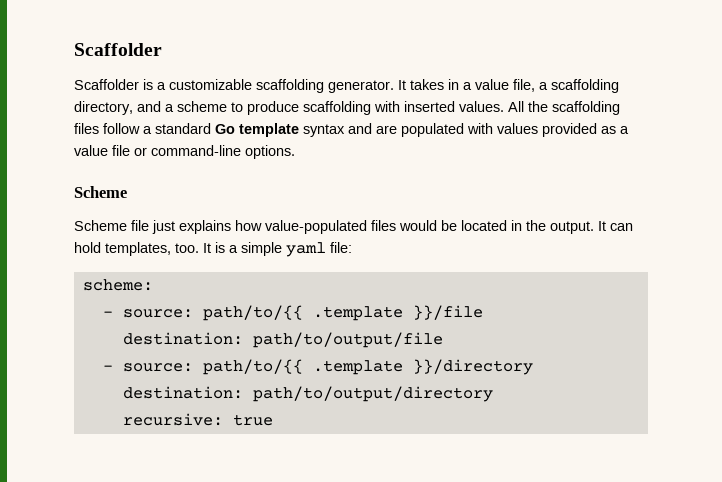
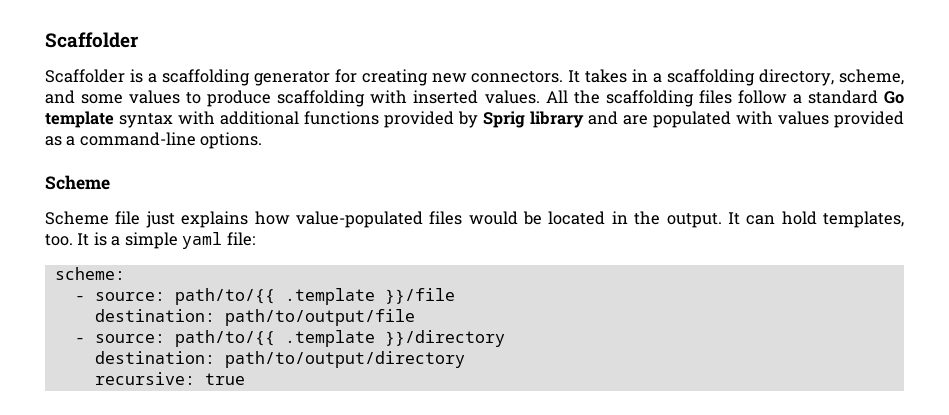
[169,79,619,93] [74,101,227,115] customizable scaffolding generator. It takes in a value file, a scaffolding directory, and a scheme -> [161,69,905,86] [45,90,181,104] scaffolding generator for creating new connectors. It takes in a scaffolding directory, scheme, and some values
(345, 130) none -> [178,111,584,128] with additional functions provided by Sprig library
[74,145,147,156] value file or -> (76, 141) none

